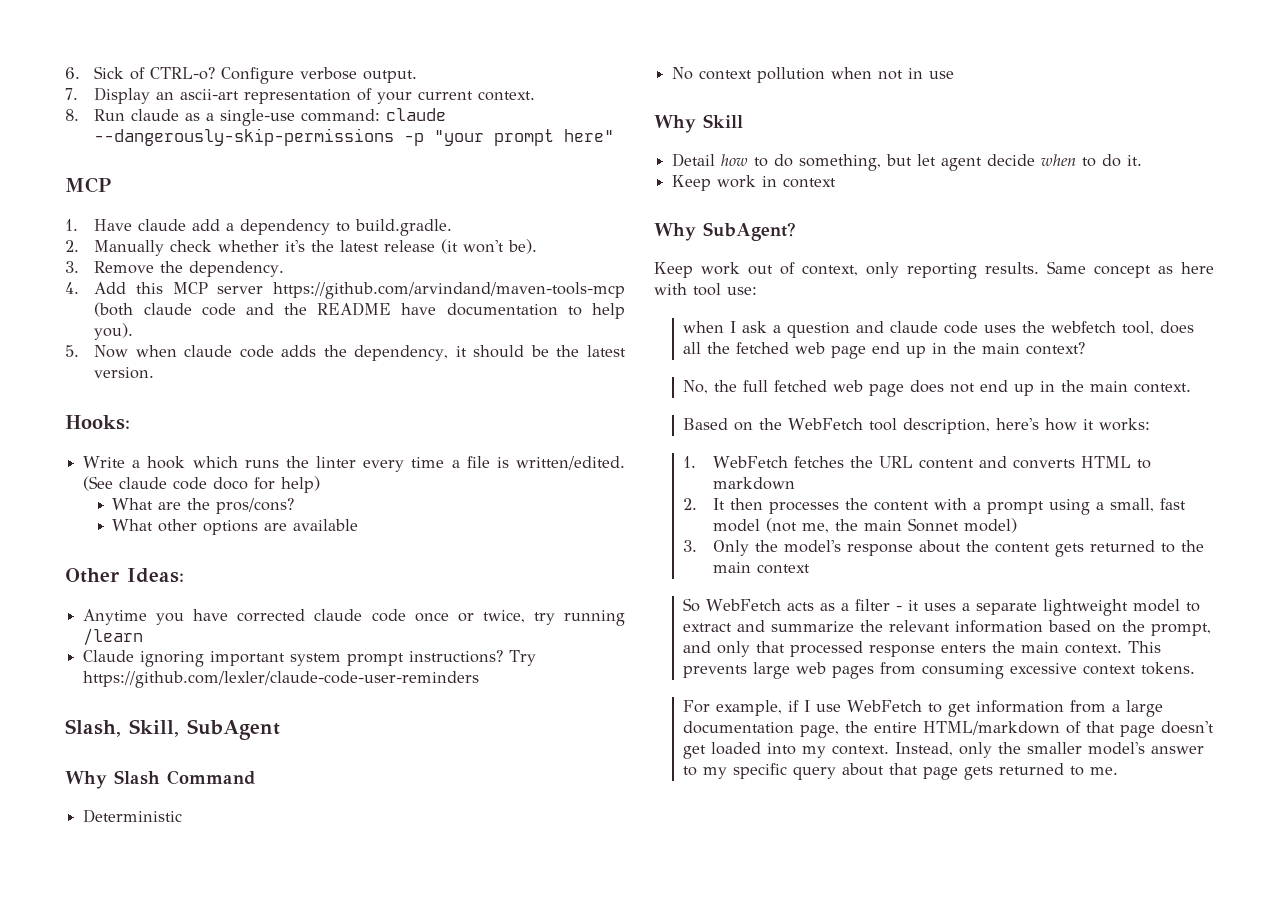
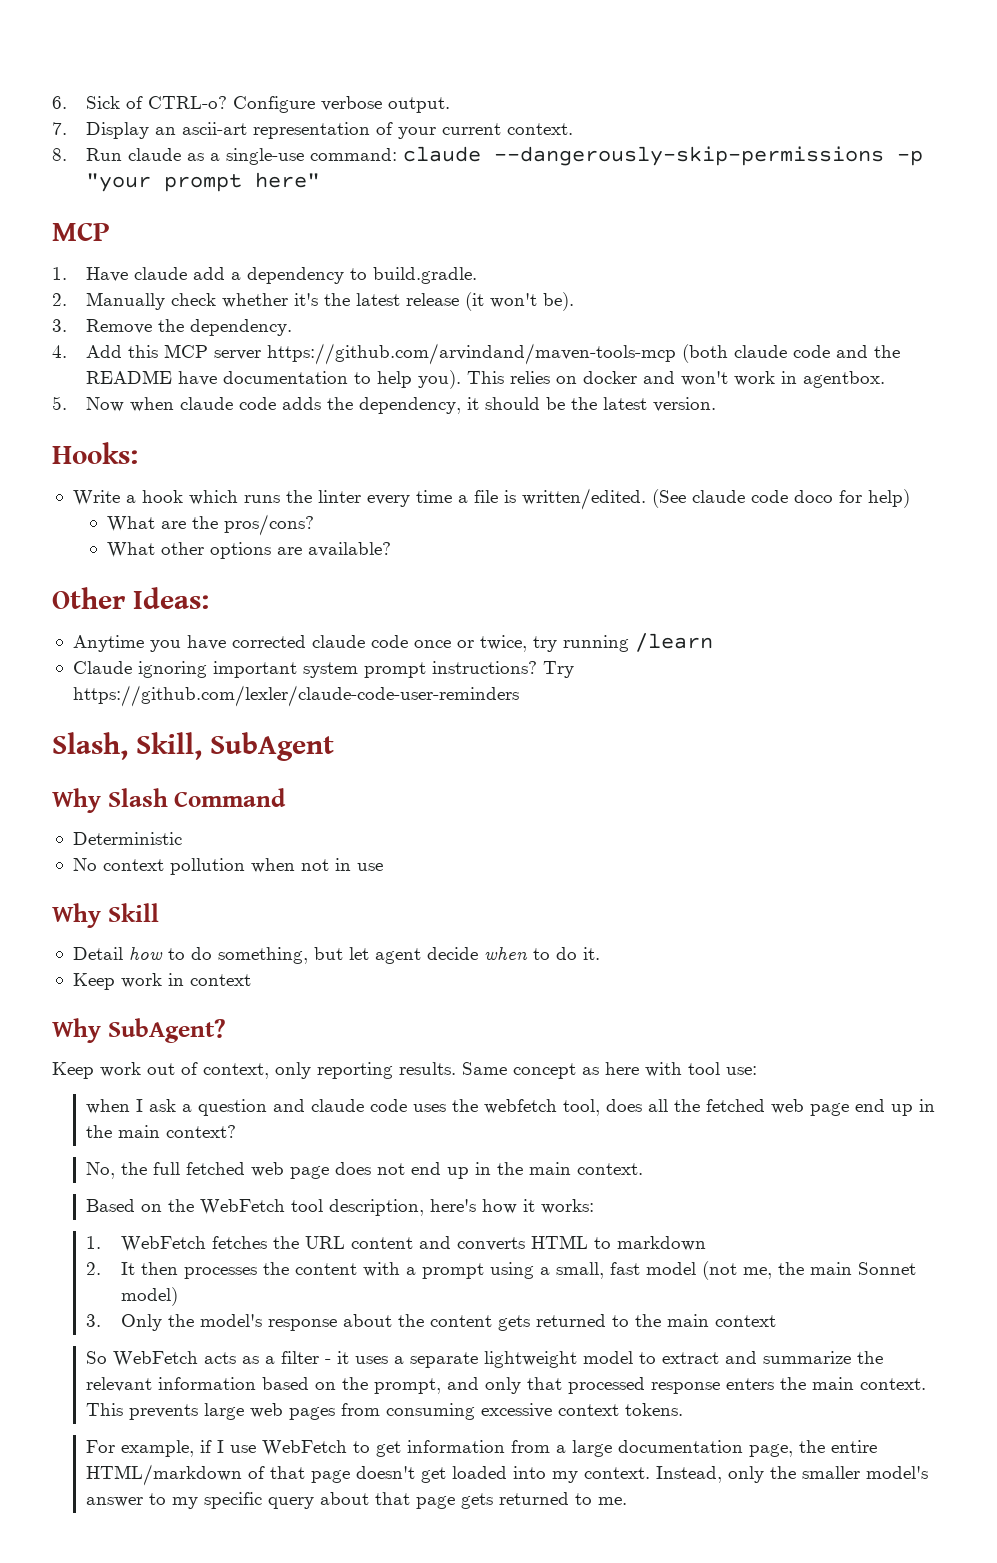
(134, 331) none -> [467,371,886,388] This relies on docker and won't work in agentbox.
[293,519,359,531] available -> [308,542,392,557] available?

